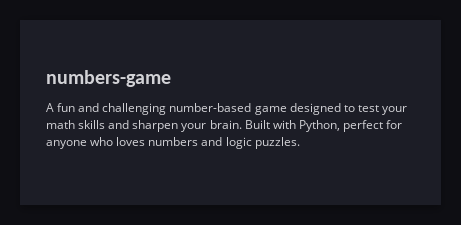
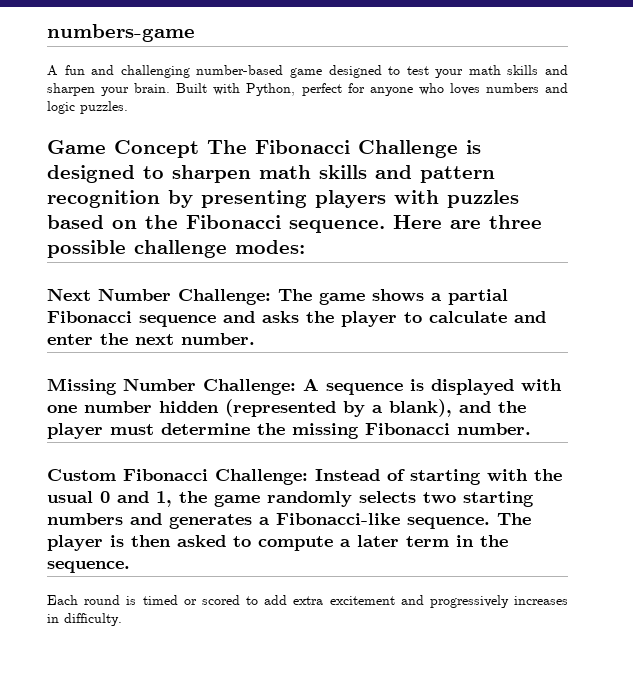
(300, 143) none -> [47,140,481,158] [47,165,495,183] [47,190,519,208] [47,215,542,233] [47,240,305,258] [47,288,508,305] [47,311,546,327] [47,333,255,345] [47,378,562,395] [47,399,526,417] [47,423,531,439] [47,469,562,485] [47,491,534,507] [47,513,531,529] [47,535,508,551] [47,561,130,573] [47,595,568,608] [47,613,122,626] // Game Concept The Fibonacci Challenge is designed to sharpen math skills and pattern recognition by presenting players with puzzles based on the Fibonacci sequence. Here are three possible challenge modes: // Next Number Challenge: The game shows a partial Fibonacci sequence and asks the player to calculate and enter the next number. // Missing Number Challenge: A sequence is displayed with one number hidden (represented by a blank), and the player must determine the missing Fibonacci number. // Custom Fibonacci Challenge: Instead of starting with the usual 0 and 1, the game randomly selects two starting numbers and generates a Fibonacci-like sequence. The player is then asked to compute a later term in the sequence. // Each round is timed or scored to add extra excitement and progressively increases in difficulty.

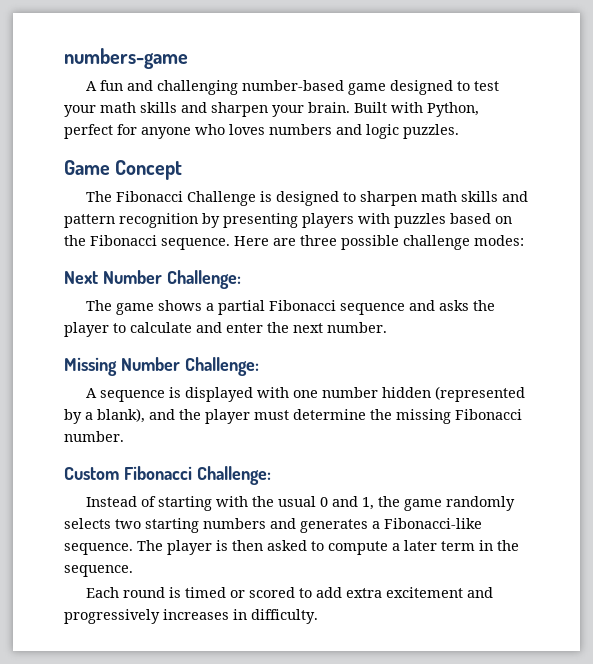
(199, 149) none -> (183, 170) //
(271, 297) none -> (241, 279) //
(296, 387) none -> (259, 366) //
(308, 477) none -> (271, 475) //

